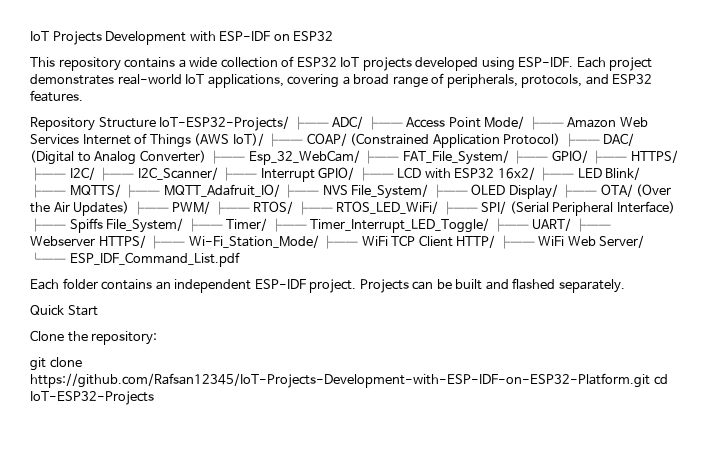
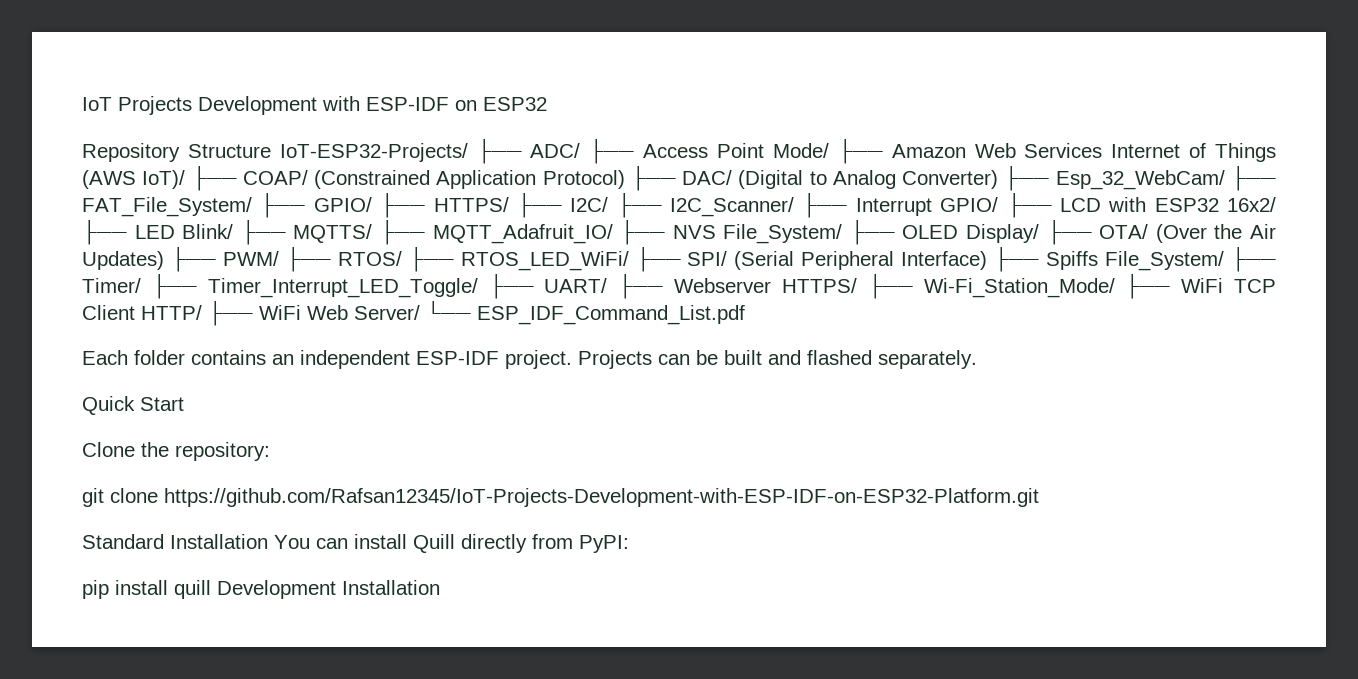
[30,56,653,71] [30,73,653,88] [30,90,83,102] // This repository contains a wide collection of ESP32 IoT projects developed using ESP-IDF. Each project demonstrates real-world IoT applications, covering a broad range of peripherals, protocols, and ESP32 features. -> (547, 104) none
[653,374,668,385] [30,391,154,405] cd IoT-ESP32-Projects -> [82,534,629,553] [82,580,440,599] // Standard Installation You can install Quill directly from PyPI: // pip install quill Development Installation

